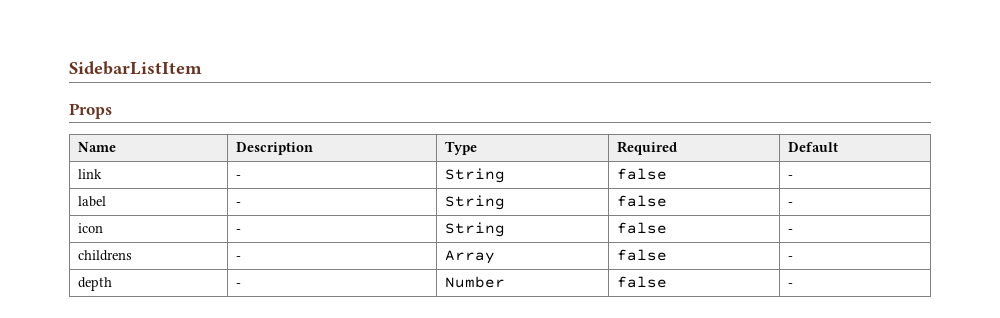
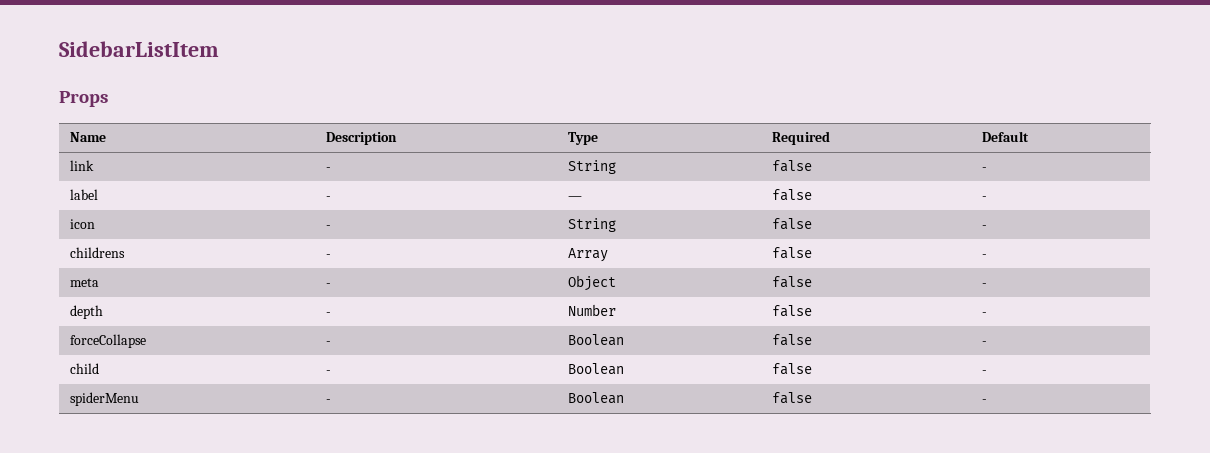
[445,195,506,210] String -> [567,196,582,200] —
(794, 258) none -> [69,278,99,287] [325,283,331,287] [567,275,616,291] [771,276,812,288] [981,283,987,287] // meta | - | Object | false | -
(794, 285) none -> [69,334,146,348] [325,341,331,345] [567,334,624,346] [771,334,812,346] [981,341,987,345] [69,363,99,374] [325,370,331,374] [567,363,624,375] [771,363,812,375] [981,370,987,374] [69,392,139,406] [325,399,331,403] [567,392,624,404] [771,392,812,404] [981,399,987,403] // forceCollapse | - | Boolean | false | - // child | - | Boolean | false | - // spiderMenu | - | Boolean | false | -

